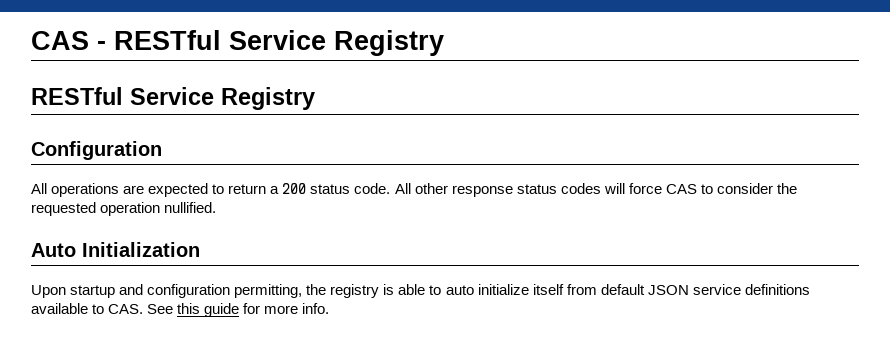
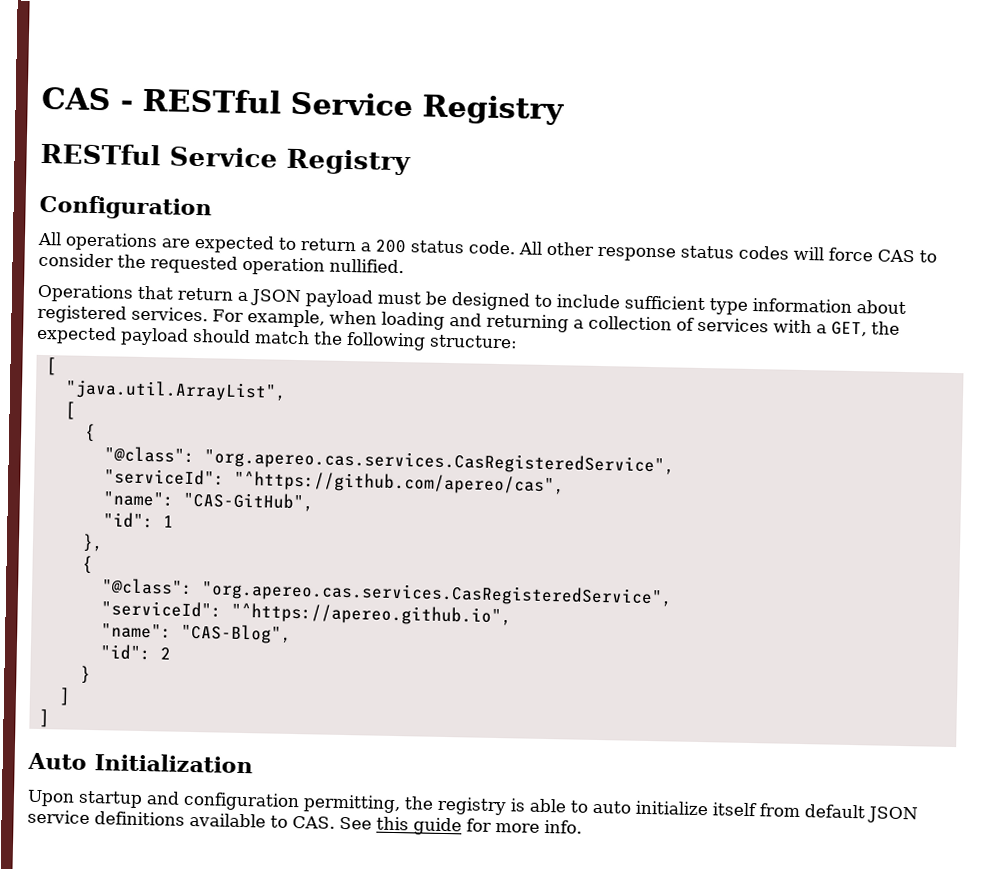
(217, 207) none -> [37,283,906,315] [37,304,900,337] [36,325,518,351] [45,357,57,376] [64,379,287,402] [64,401,76,420] [83,423,96,443] [103,446,675,476] [103,468,565,496] [102,491,314,512] [102,512,174,529] [81,533,104,553] [81,555,93,575] [100,578,673,608] [100,600,512,627] [100,623,292,644] [99,644,171,661] [79,665,91,684] [58,687,71,706] [38,708,50,728] // Operations that return a JSON payload must be designed to include sufficient type information about registered services. For example, when loading and returning a collection of services with a GET, the expected payload should match the following structure: // [ // "java.util.ArrayList", // [ // { // "@class": "org.apereo.cas.services.CasRegisteredService", // "serviceId": "^https://github.com/apereo/cas", // "name": "CAS-GitHub", // "id": 1 // }, // { // "@class": "org.apereo.cas.services.CasRegisteredService", // "serviceId": "^https://apereo.github.io", // "name": "CAS-Blog", // "id": 2 // } // ] // ]

